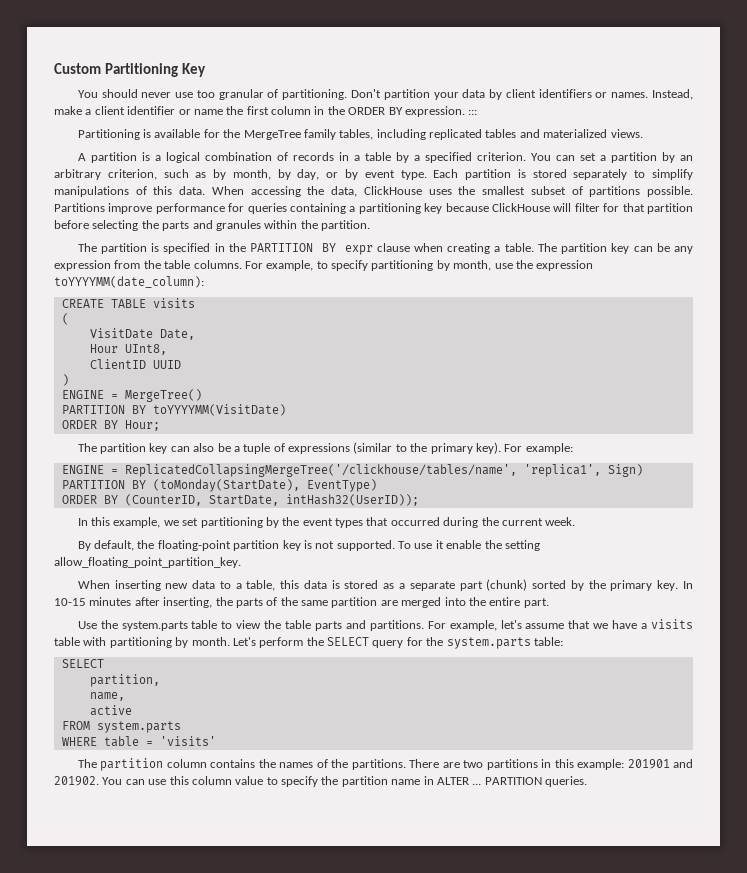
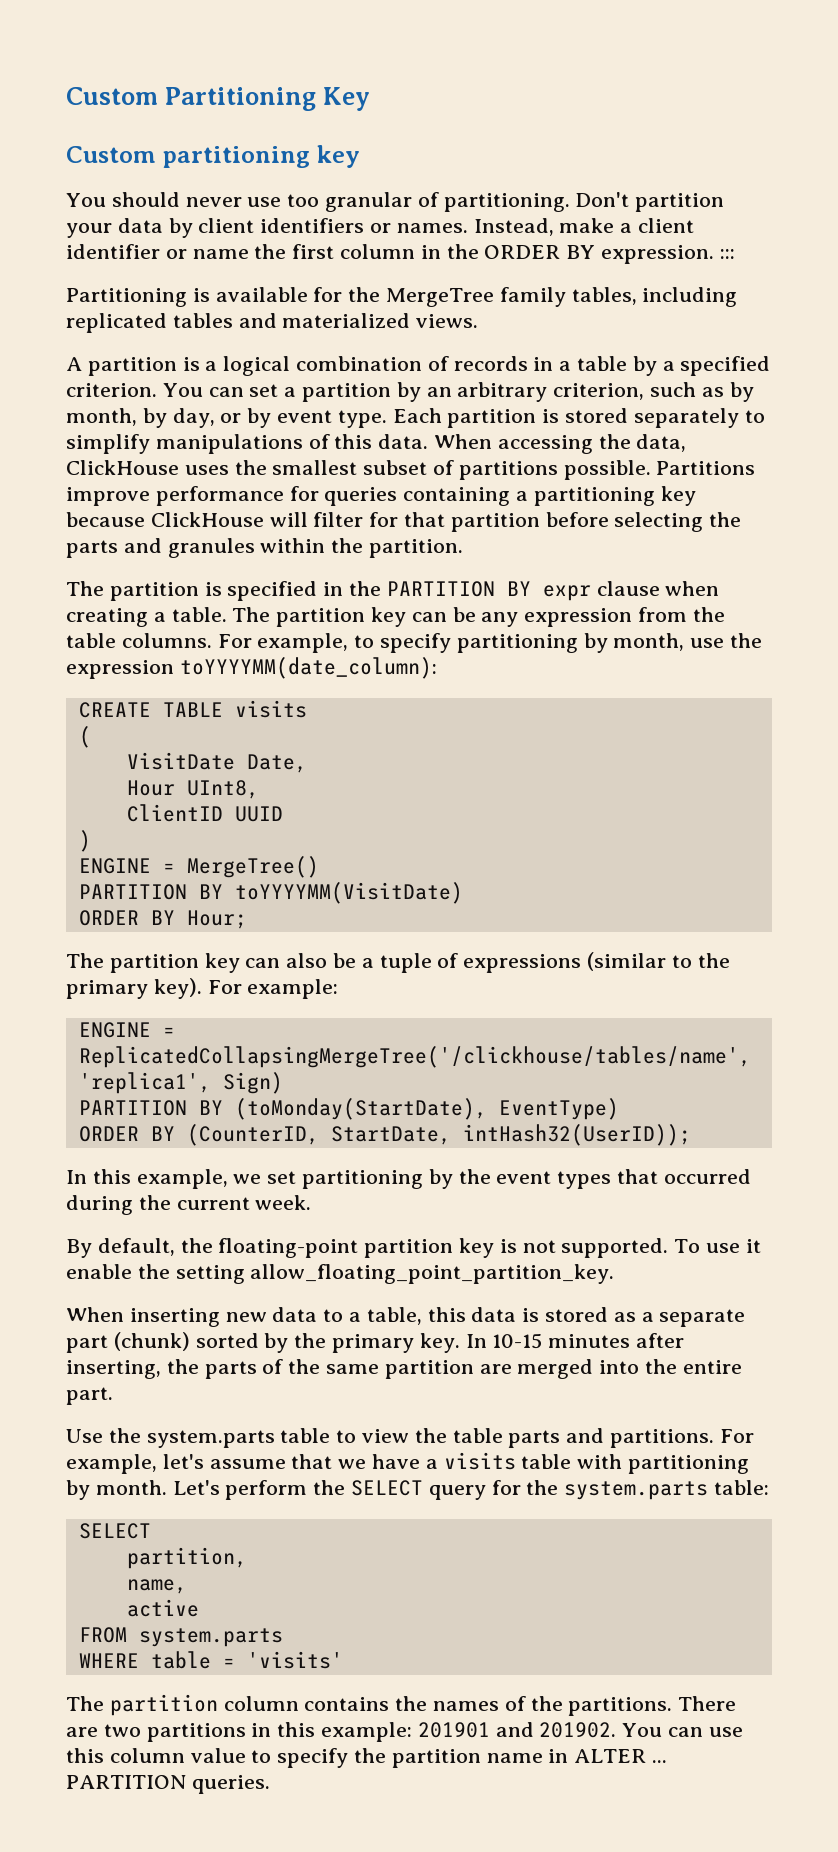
(207, 70) none -> [66,145,360,168] // Custom partitioning key

